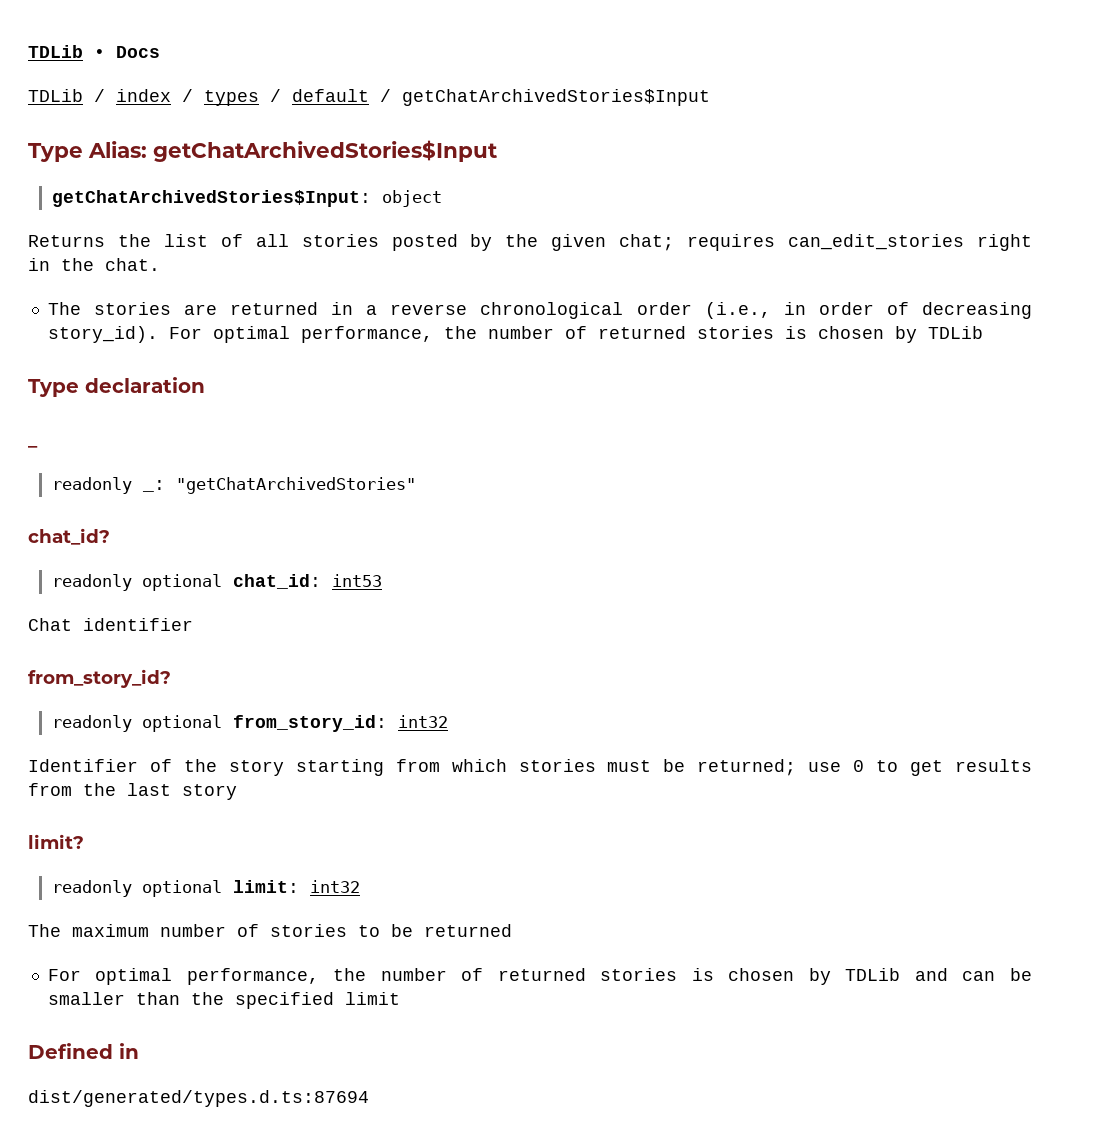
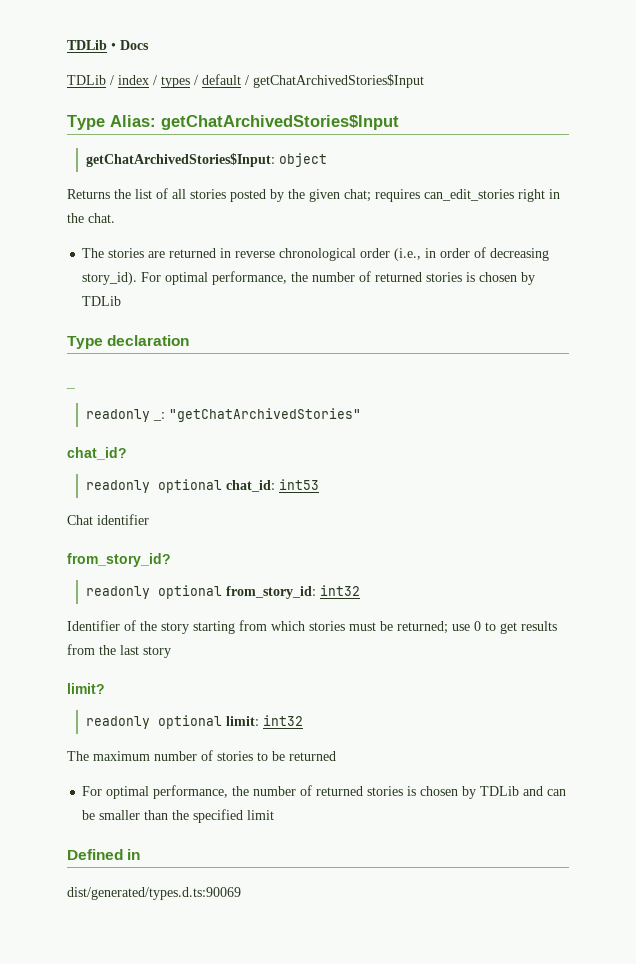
[366,305,378,315] a -> (232, 253) none
[28,1090,369,1107] dist/generated/types.d.ts:87694 -> [67,887,241,900] dist/generated/types.d.ts:90069

